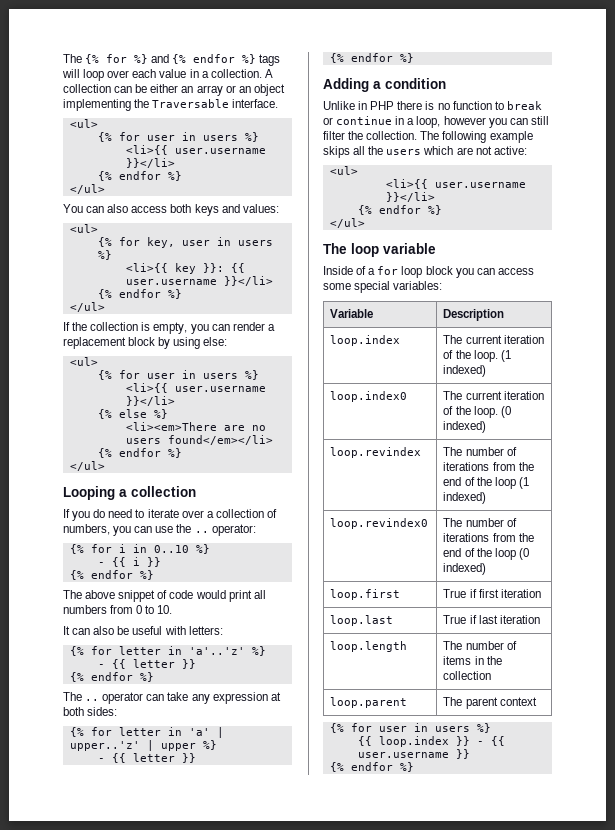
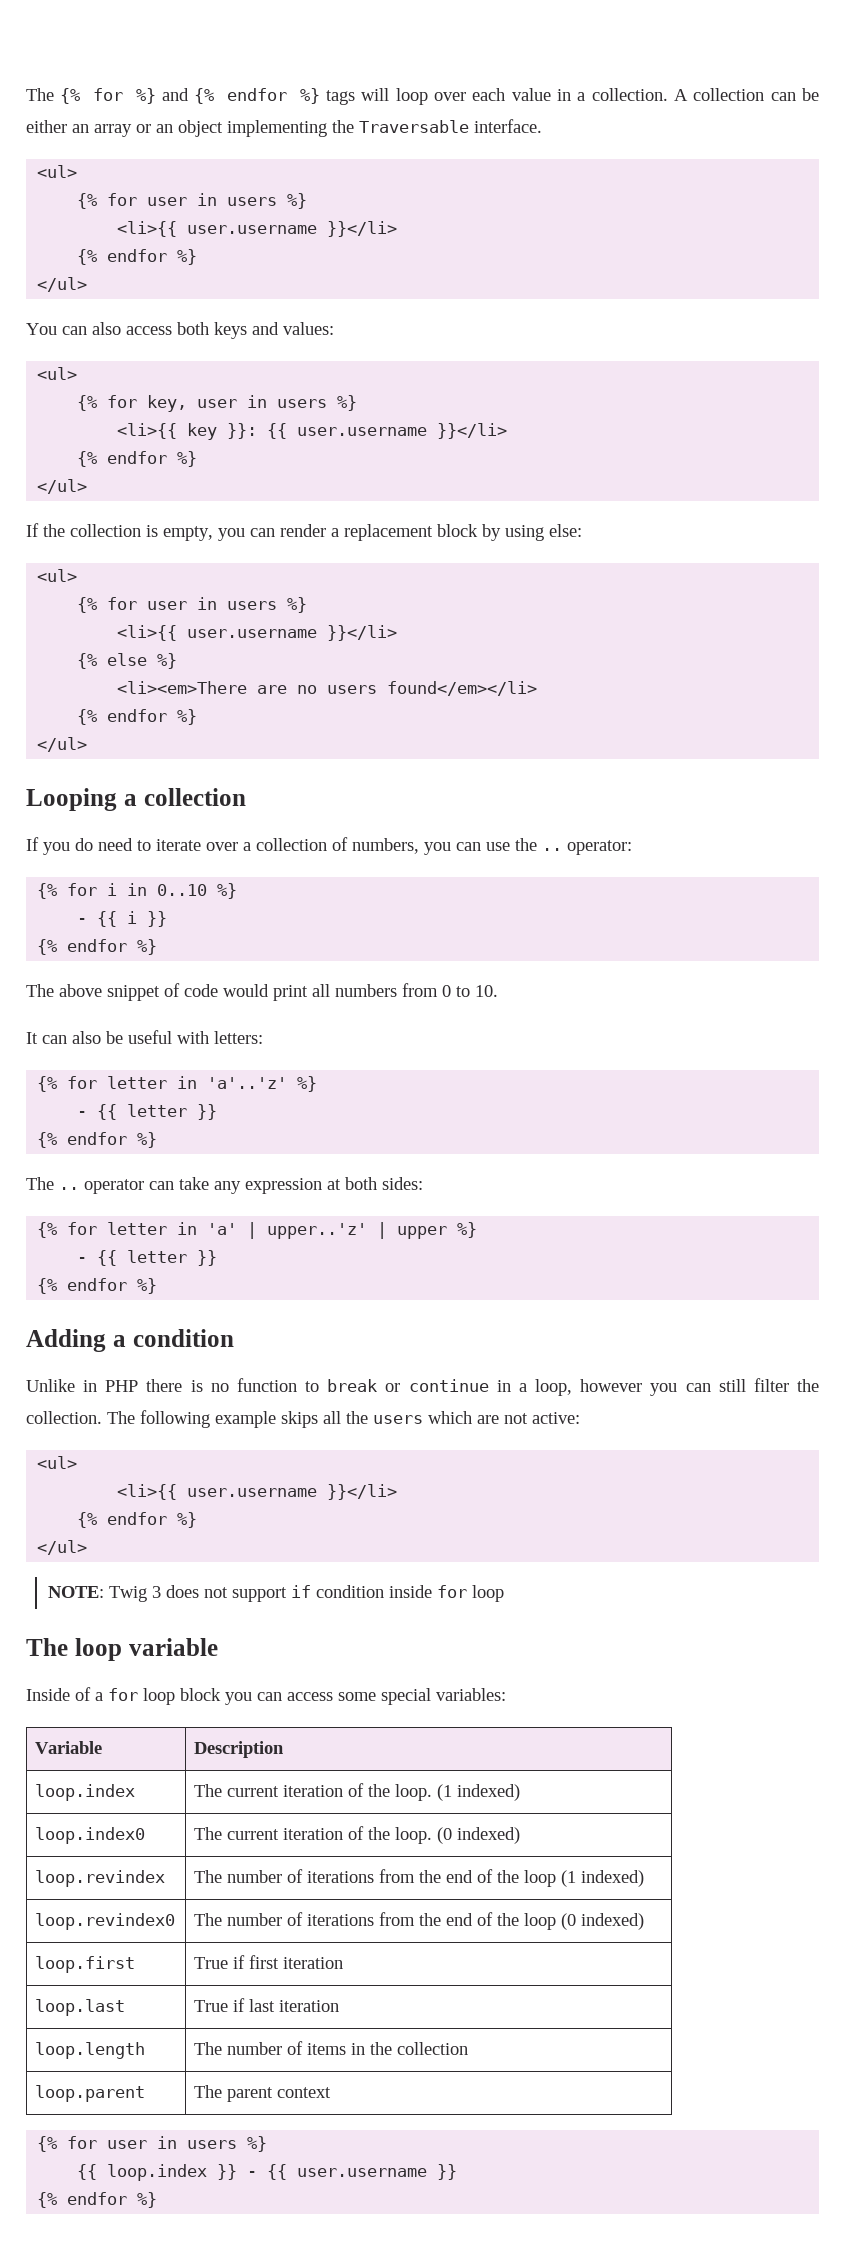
(365, 223) none -> [47,1585,504,1602] // NOTE: Twig 3 does not support if condition inside for loop

